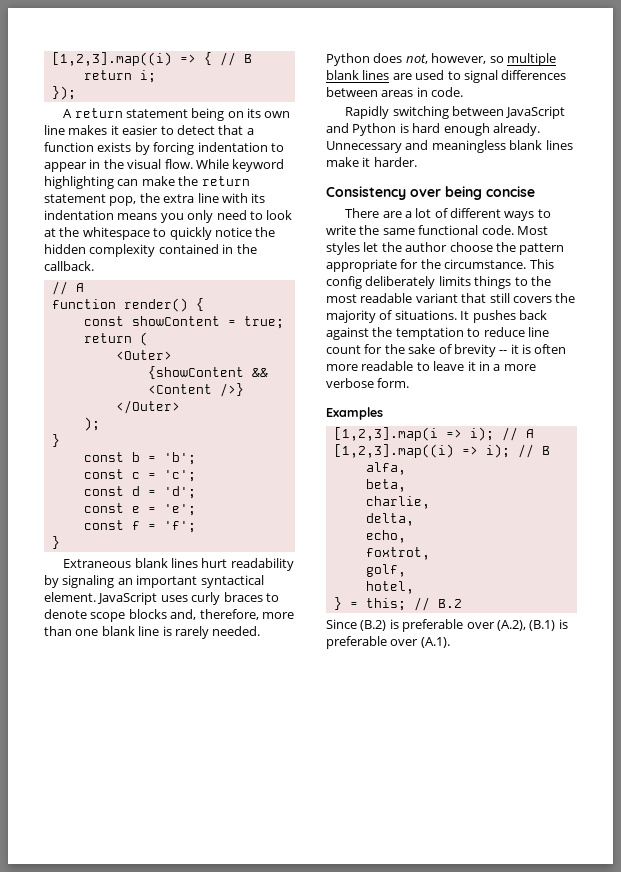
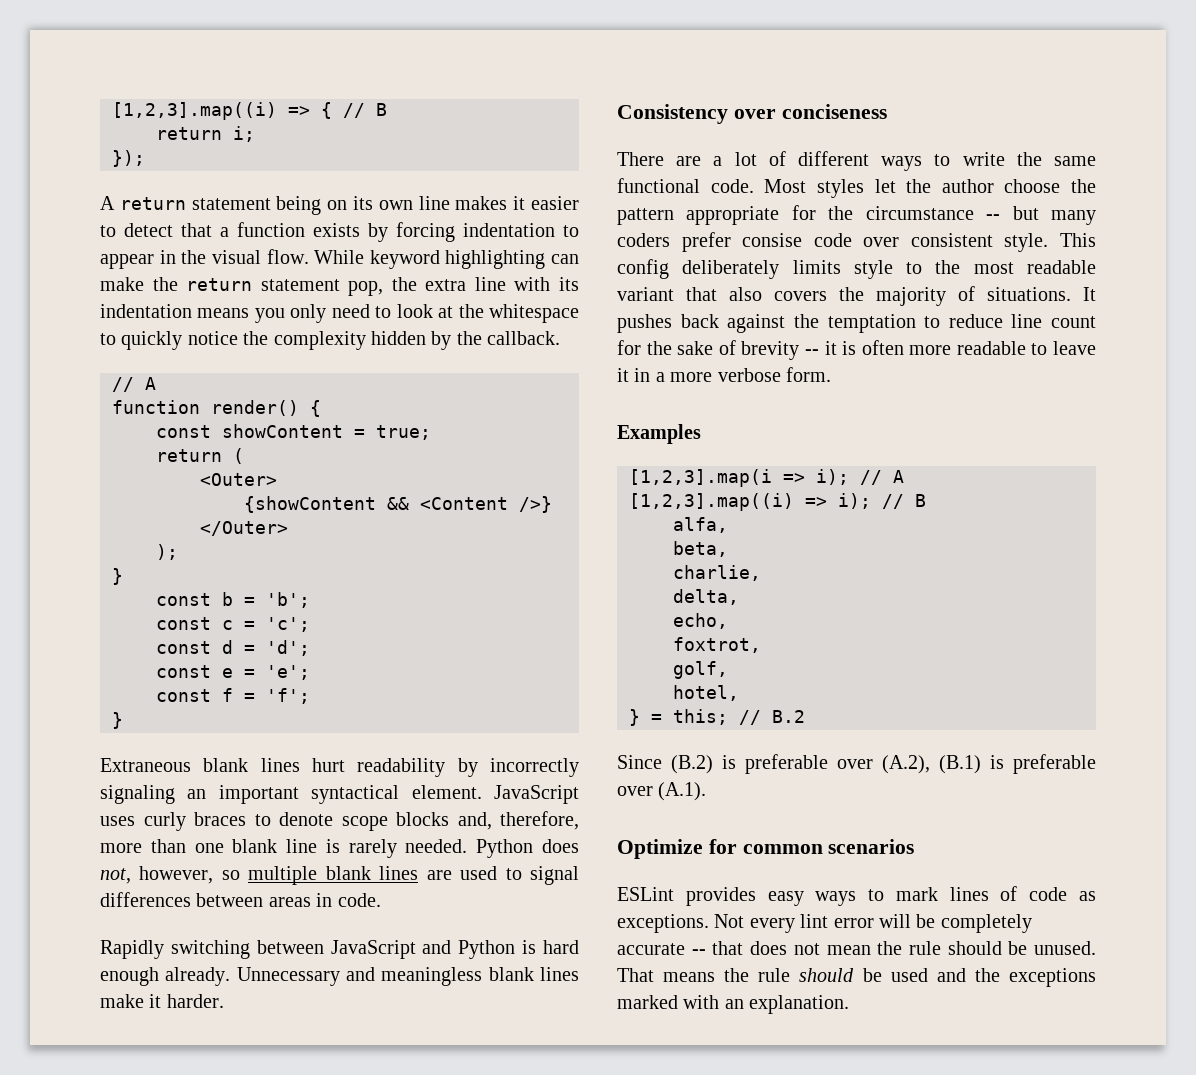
[44,244,234,257] hidden complexity contained in -> [273,331,452,350] complexity hidden by
(59, 581) none -> [490,758,579,777] incorrectly
[445,186,535,200] being concise -> [781,104,887,119] conciseness
[444,259,527,269] circumstance. -> [865,206,1096,225] [617,232,1049,252] circumstance -- but many coders prefer consise code over consistent style.
[474,276,512,289] things -> [853,260,893,279] style
[489,293,510,303] still -> [729,287,762,301] also
(450, 642) none -> [617,839,915,859] [617,886,1096,906] [617,914,1032,933] [617,941,1096,955] [617,968,1096,987] [617,995,850,1014] // Optimize for common scenarios // ESLint provides easy ways to mark lines of code as exceptions. Not every lint error will be completely accurate -- that does not mean the rule should be unused. That means the rule should be used and the exceptions marked with an explanation.

